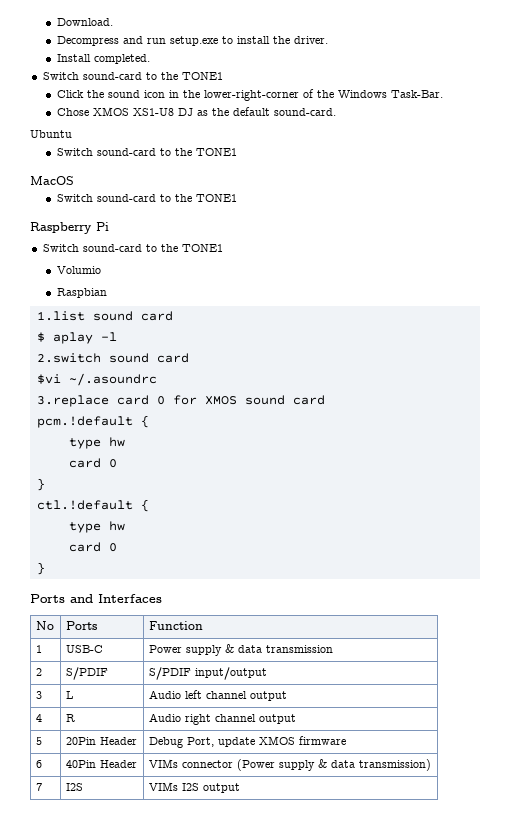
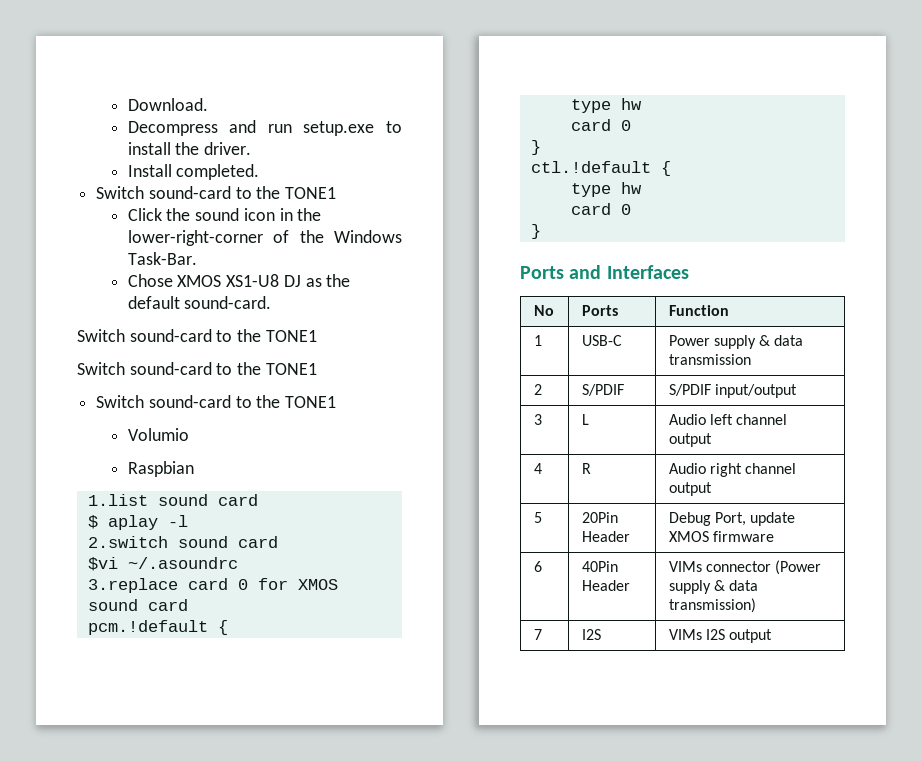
[30,130,72,138] [56,148,237,156] [30,176,74,185] [56,194,237,202] [30,222,109,234] Ubuntu // Switch sound-card to the TONE1 // MacOS // Switch sound-card to the TONE1 // Raspberry Pi -> [77,329,317,342] [77,362,317,375] Switch sound-card to the TONE1 // Switch sound-card to the TONE1

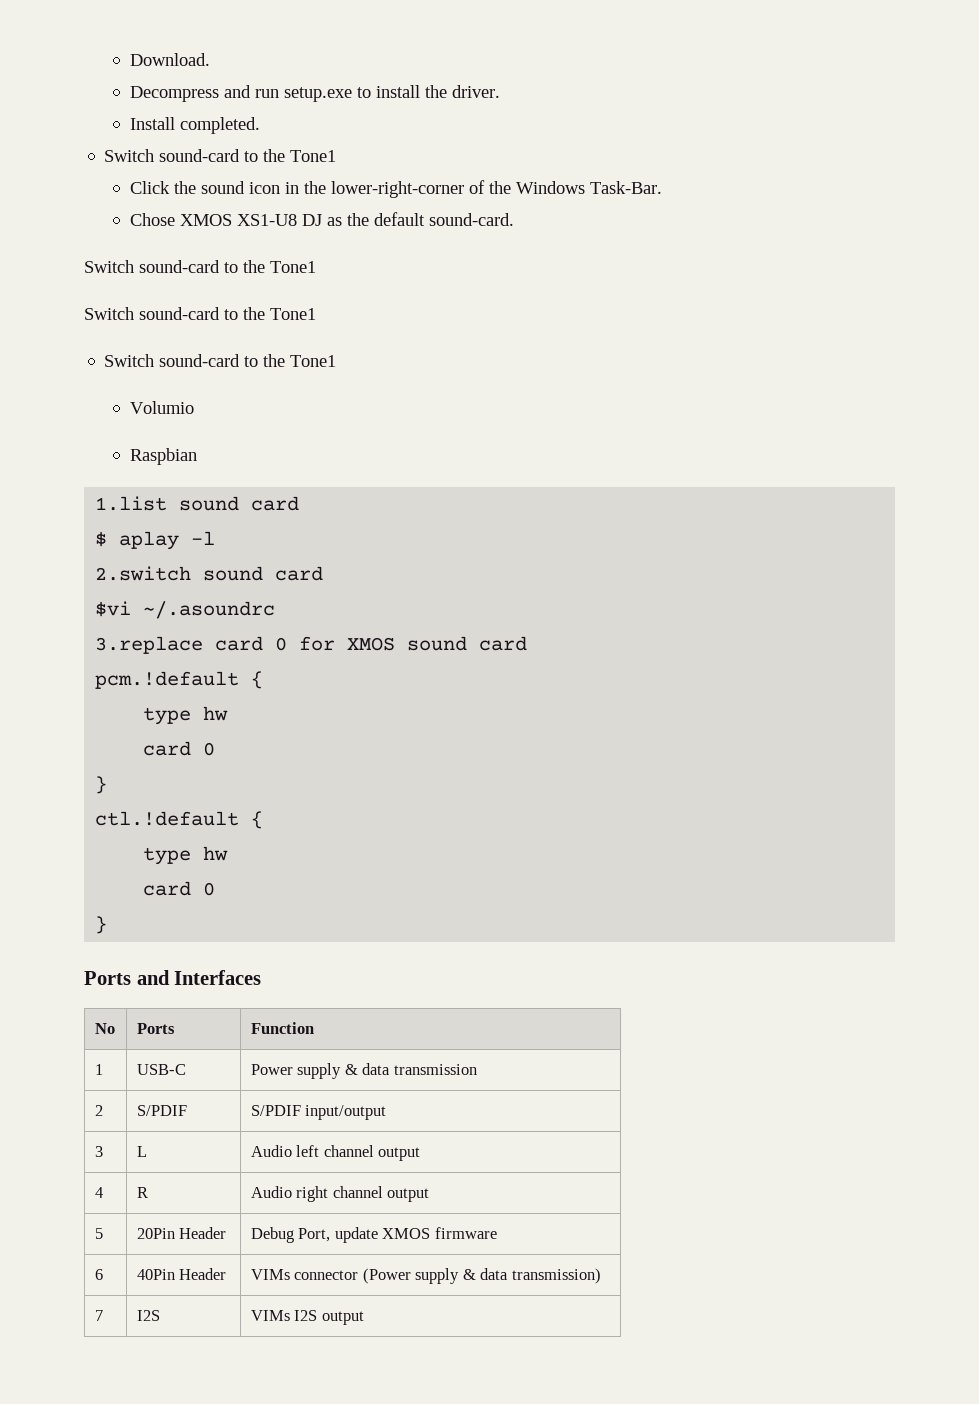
[285,187,337,199] TONE1 -> [290,150,337,162] Tone1
[265,330,317,342] [77,362,317,375] [96,395,337,408] TONE1 // Switch sound-card to the TONE1 // Switch sound-card to the TONE1 -> [270,261,316,273] [84,307,316,320] [104,354,337,367] Tone1 // Switch sound-card to the Tone1 // Switch sound-card to the Tone1

